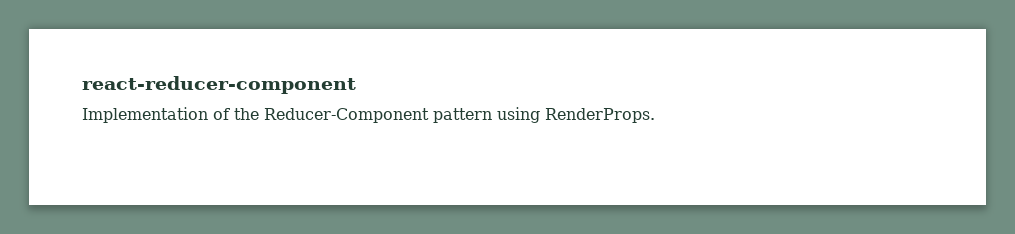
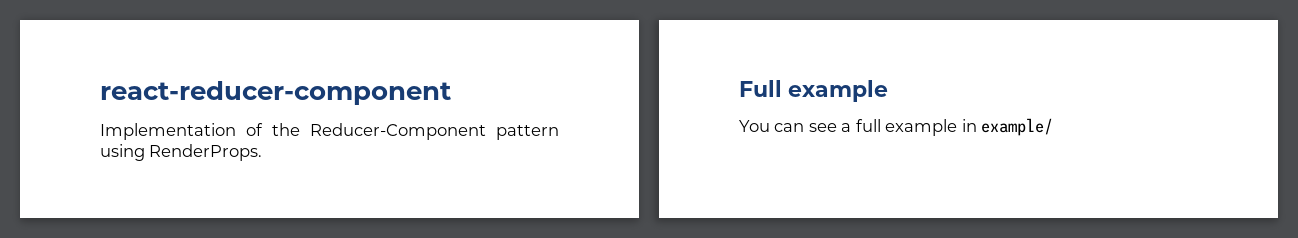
(655, 115) none -> [739,80,888,102] [739,118,1054,136] // Full example // You can see a full example in example/

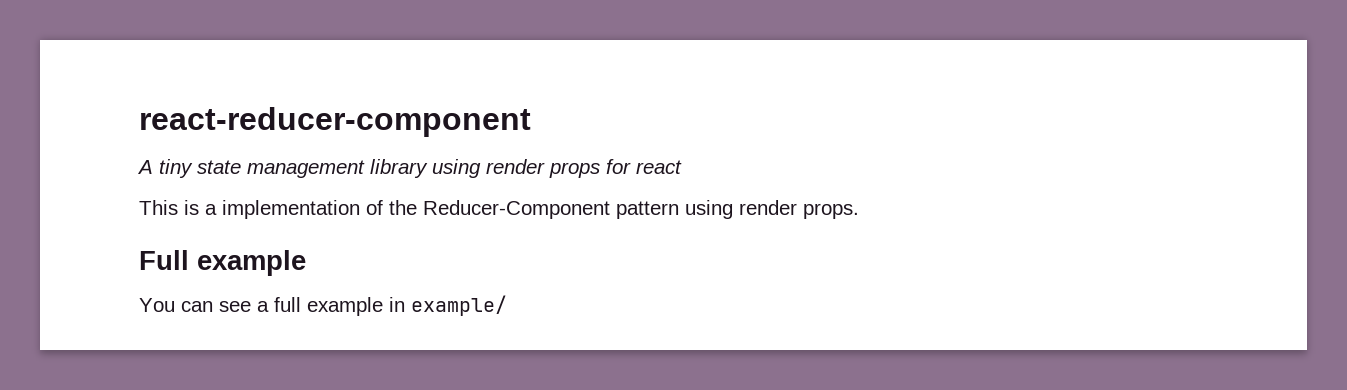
[100,123,236,140] Implementation -> [137,159,682,178] [139,200,360,219] A tiny state management library using render props for react // This is a implementation
[149,144,263,161] RenderProps. -> [739,200,859,219] render props.

